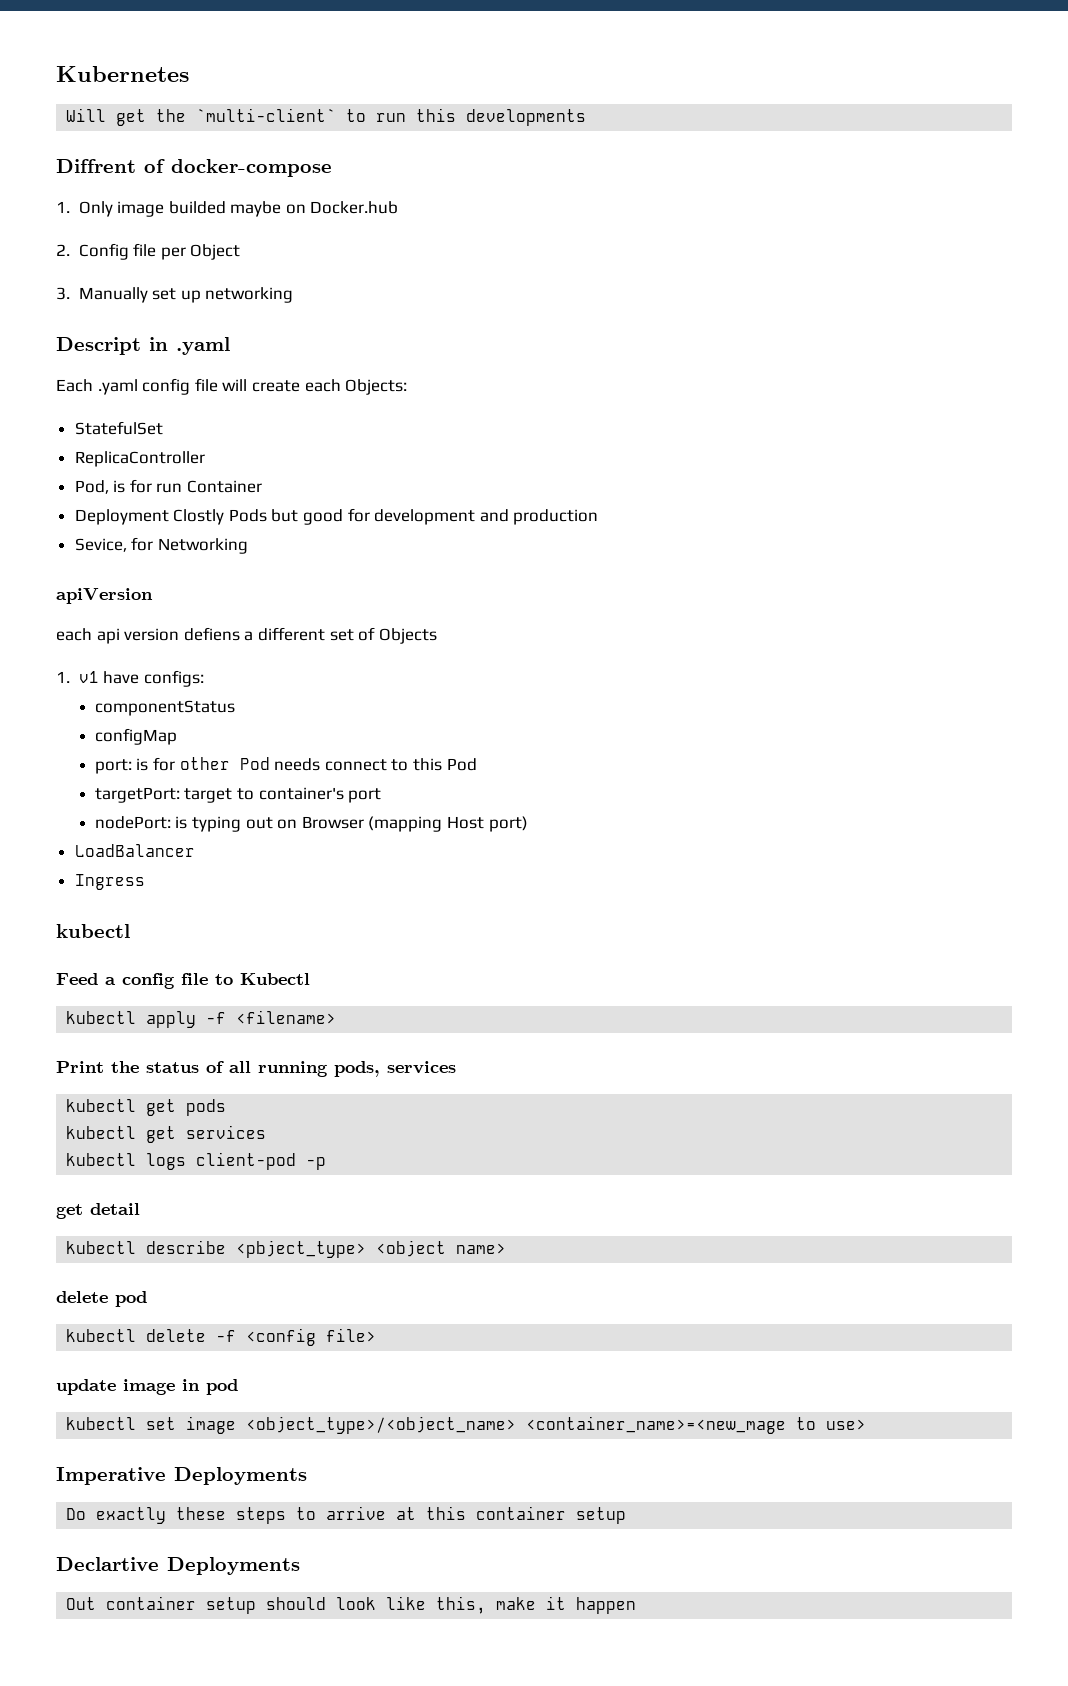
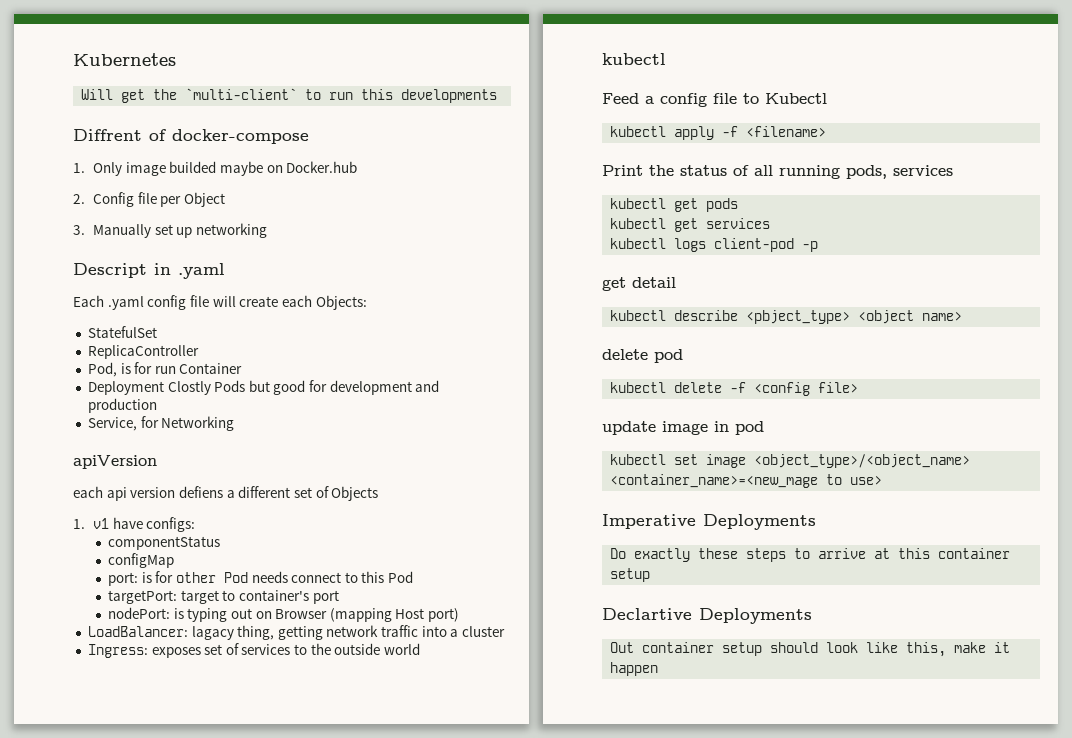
[74,538,127,552] Sevice, -> [87,417,137,431] Service,
[74,844,195,857] [74,874,145,890] LoadBalancer // Ingress -> [87,625,506,640] [87,643,421,658] LoadBalancer: lagacy thing, getting network traffic into a cluster // Ingress: exposes set of services to the outside world

